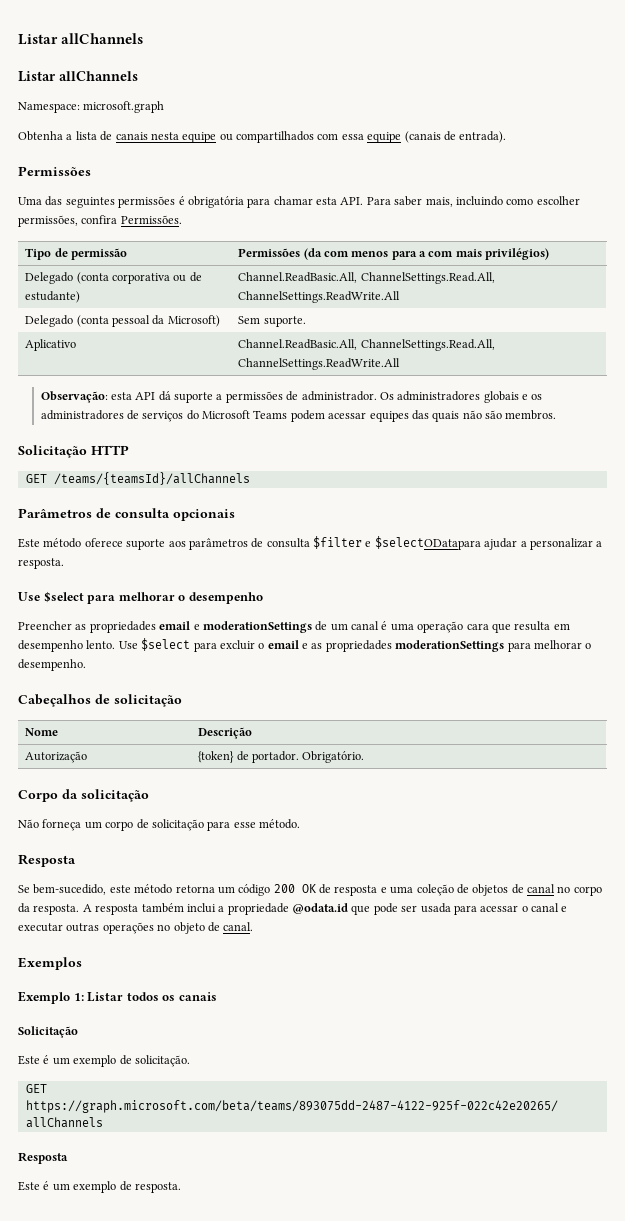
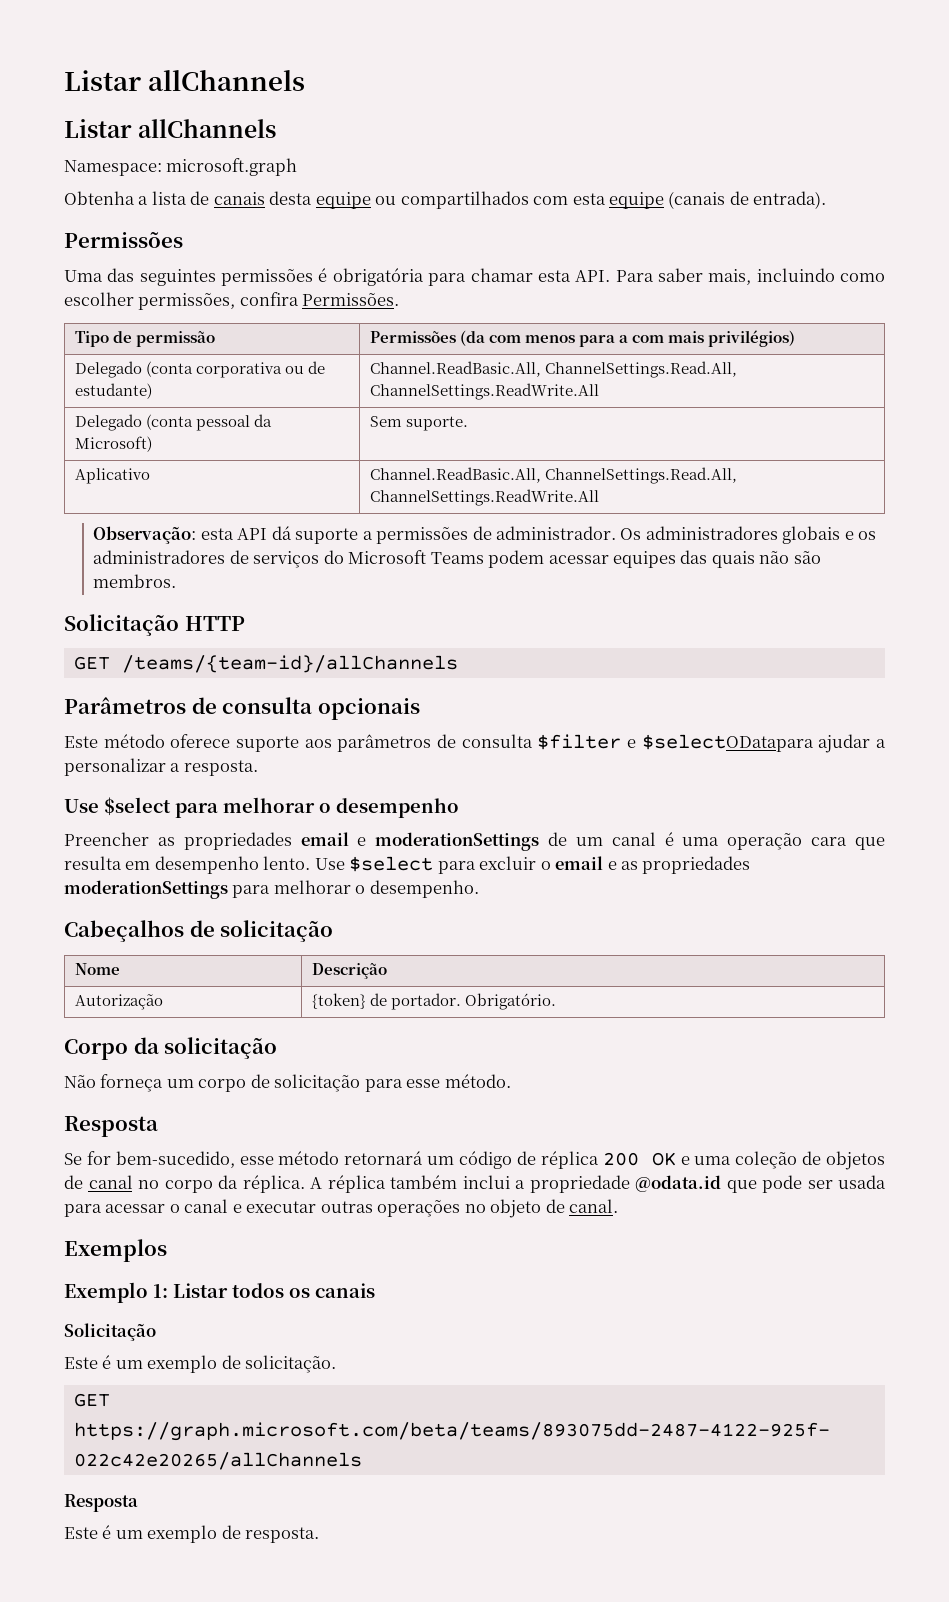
[150,132,179,140] nesta -> [269,191,313,205] desta
[341,134,364,140] essa -> [572,193,606,205] esta
[53,472,250,485] /teams/{teamsId}/allChannels -> [121,655,458,673] /teams/{team-id}/allChannels
[33,884,378,896] bem-sucedido, este método retorna um código 200 OK de resposta -> [86,1151,676,1169] for bem-sucedido, esse método retornará um código de réplica 200 OK
[33,904,139,915] resposta. A resposta -> [242,1175,386,1193] réplica. A réplica

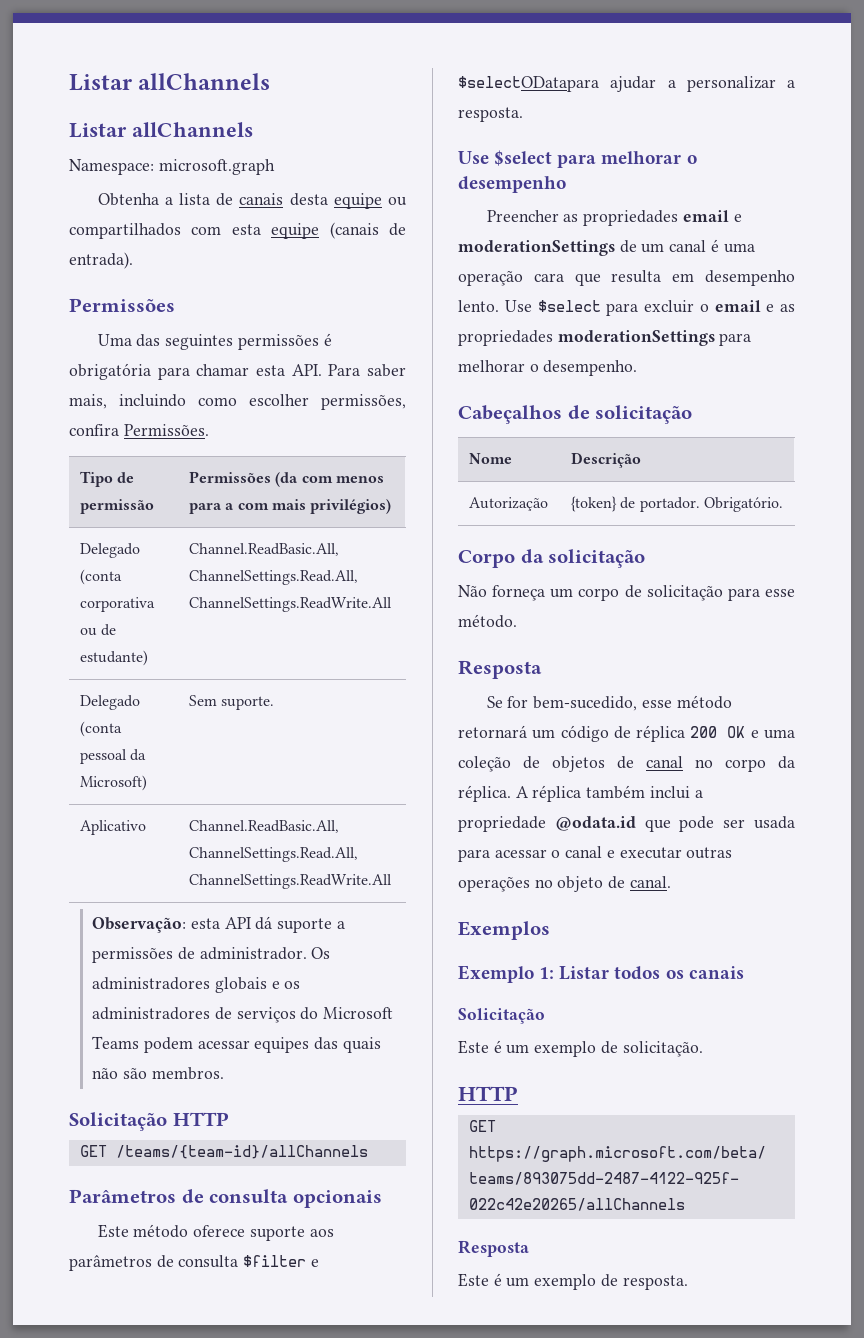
(337, 1364) none -> [458,1086,518,1101] // HTTP

